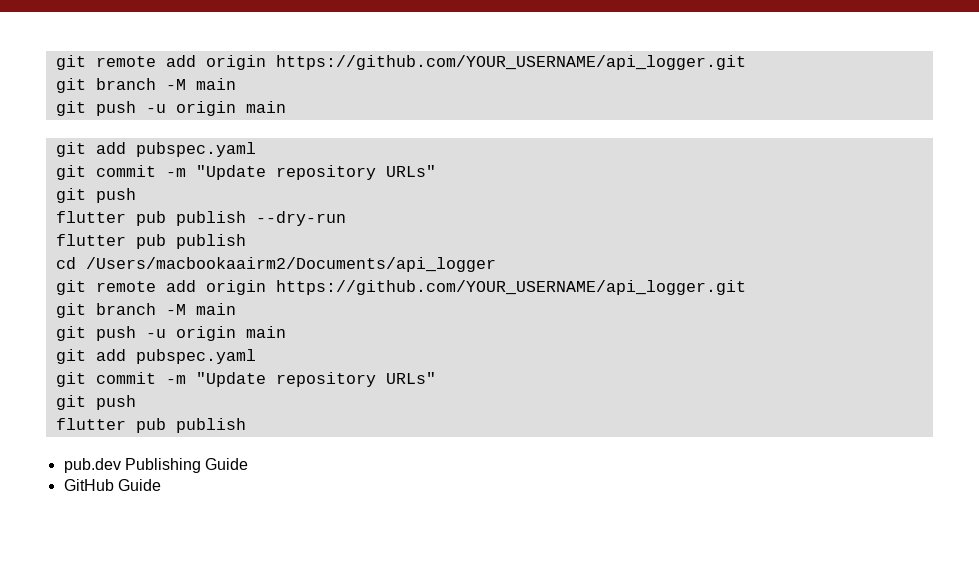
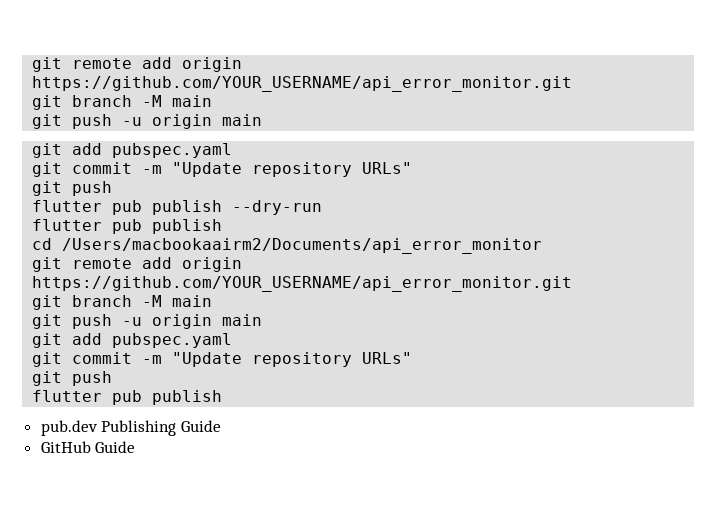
[55,55,746,70] git remote add origin https://github.com/YOUR_USERNAME/api_logger.git -> [32,57,243,72] [32,76,573,92] git remote add origin https://github.com/YOUR_USERNAME/api_error_monitor.git
[85,257,496,272] [55,280,746,295] /Users/macbookaairm2/Documents/api_logger // git remote add origin https://github.com/YOUR_USERNAME/api_logger.git -> [62,238,543,254] [32,257,243,272] [32,276,573,292] /Users/macbookaairm2/Documents/api_error_monitor // git remote add origin https://github.com/YOUR_USERNAME/api_error_monitor.git

